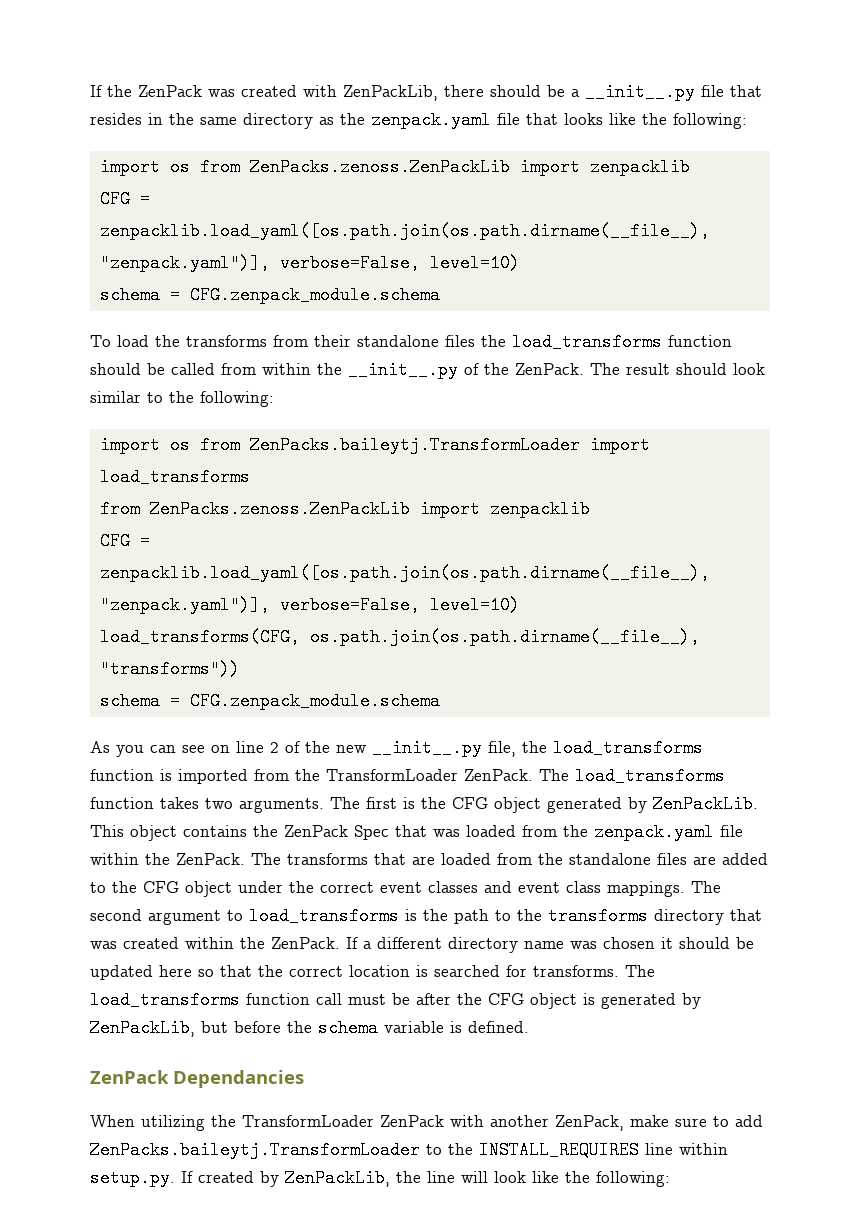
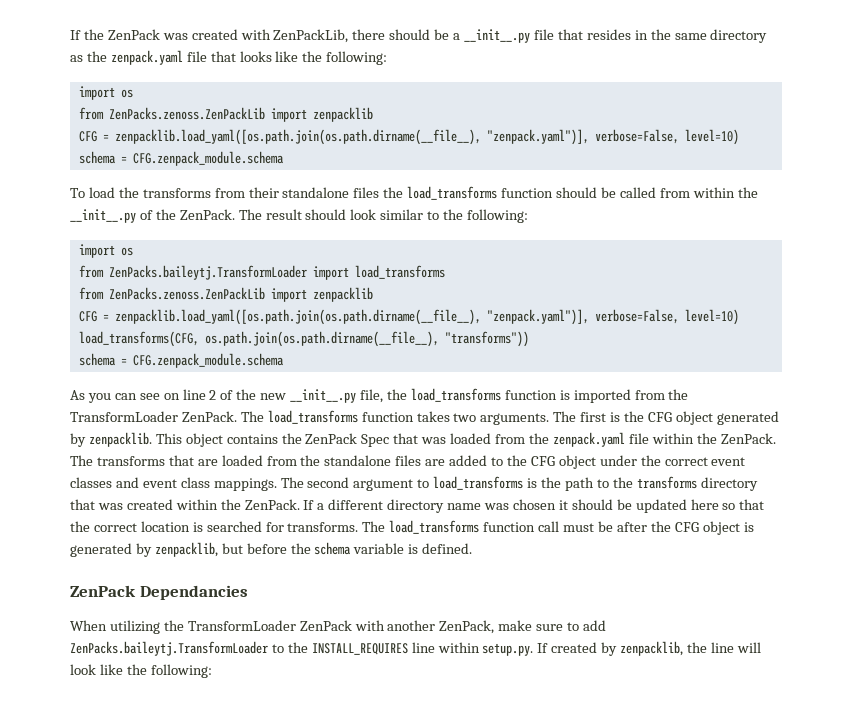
(190, 167) none -> (133, 93) //
(190, 445) none -> (133, 251) //
[653,795,758,813] ZenPackLib. -> [88,432,152,447] zenpacklib.
[90,1019,195,1037] ZenPackLib, -> [154,542,218,557] zenpacklib,
[285,1169,390,1187] ZenPackLib, -> [620,641,684,656] zenpacklib,

